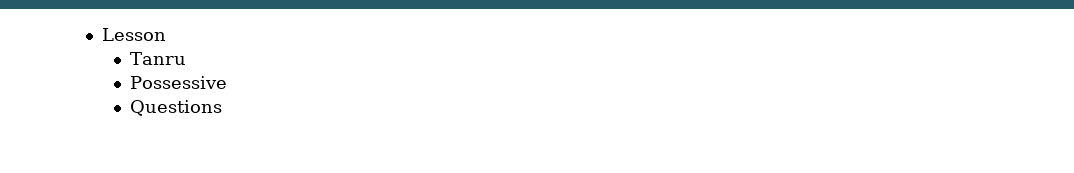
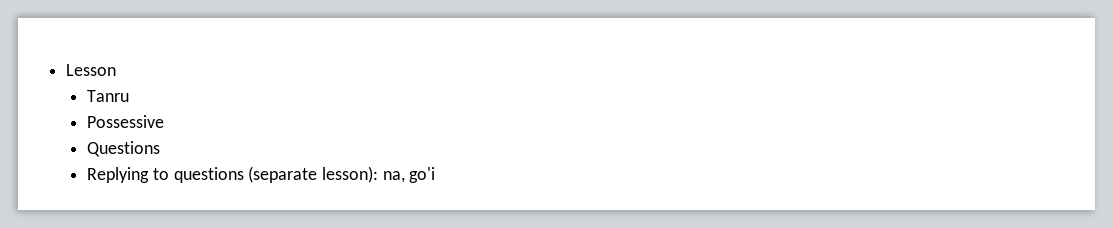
(223, 108) none -> [87,166,436,183] // Replying to questions (separate lesson): na, go'i

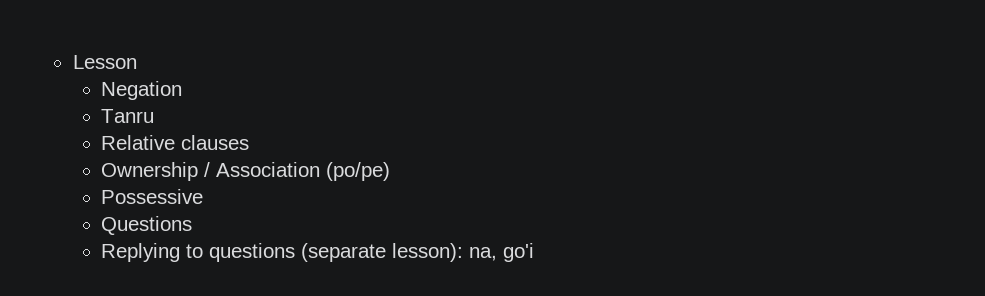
(117, 70) none -> [101,81,183,100] // Negation
(130, 96) none -> [101,135,250,150] [101,162,391,181] // Relative clauses // Ownership / Association (po/pe)

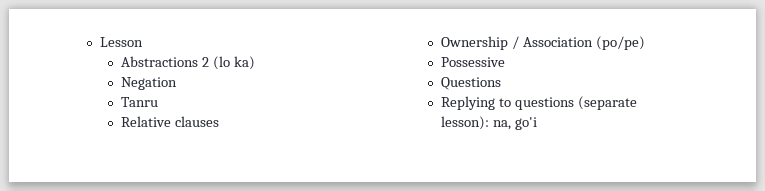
(137, 62) none -> [121,56,256,70] // Abstractions 2 (lo ka)

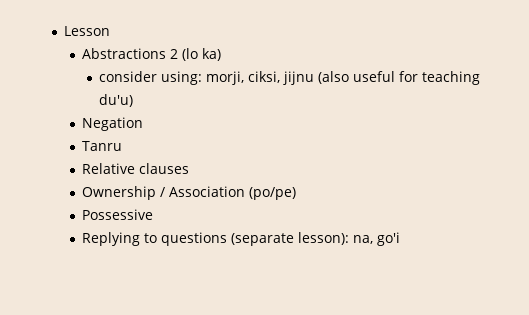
(256, 63) none -> [99,71,481,85] [99,94,134,107] // consider using: morji, ciksi, jijnu (also useful for teaching du'u)
[441,77,502,90] // Questions -> (153, 214) none

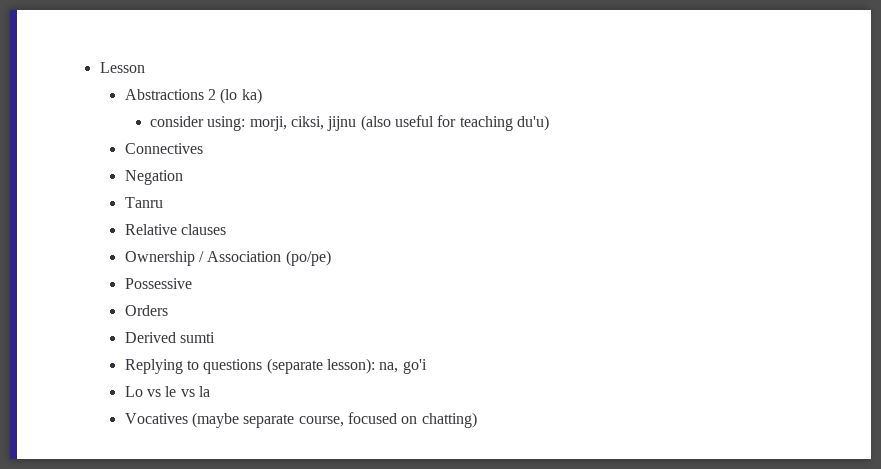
(134, 100) none -> [124,143,203,154] // Connectives
(153, 214) none -> [124,305,168,316] [124,332,216,343] // Orders // Derived sumti
(400, 239) none -> [124,386,211,397] [124,412,477,428] // Lo vs le vs la // Vocatives (maybe separate course, focused on chatting)

